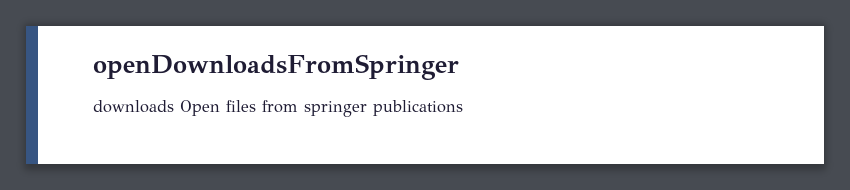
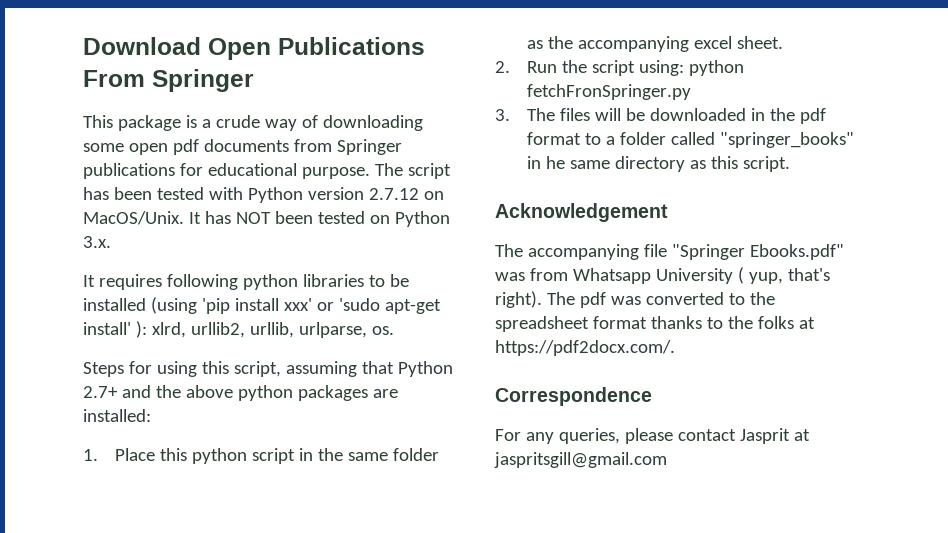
[93,54,459,80] [93,100,463,117] openDownloadsFromSpringer // downloads Open files from springer publications -> [83,37,425,60] [83,69,254,92] [83,115,423,131] [83,139,402,155] [83,163,451,179] [83,187,444,203] [83,211,450,227] [83,236,111,248] [83,274,409,290] [83,297,441,314] [83,321,394,338] [83,361,453,377] [83,385,398,401] [83,409,151,422] [83,448,439,464] [527,36,784,52] [495,60,745,76] [527,84,692,100] [495,108,826,124] [527,132,855,148] [527,156,791,172] [495,203,668,222] [495,244,844,260] [495,267,830,284] [495,291,775,308] [495,316,815,332] [495,340,675,356] [495,387,652,406] [495,428,810,444] [494,452,667,468] Download Open Publications From Springer // This package is a crude way of downloading some open pdf documents from Springer publications for educational purpose. The script has been tested with Python version 2.7.12 on MacOS/Unix. It has NOT been tested on Python 3.x. // It requires following python libraries to be installed (using 'pip install xxx' or 'sudo apt-get install' ): xlrd, urllib2, urllib, urlparse, os. // Steps for using this script, assuming that Python 2.7+ and the above python packages are installed: // 1. Place this python script in the same folder as the accompanying excel sheet. // 2. Run the script using: python fetchFronSpringer.py // 3. The files will be downloaded in the pdf format to a folder called "springer_books" in he same directory as this script. // Acknowledgement // The accompanying file "Springer Ebooks.pdf" was from Whatsapp University ( yup, that's right). The pdf was converted to the spreadsheet format thanks to the folks at https://pdf2docx.com/. // Correspondence // For any queries, please contact Jasprit at jaspritsgill@gmail.com

